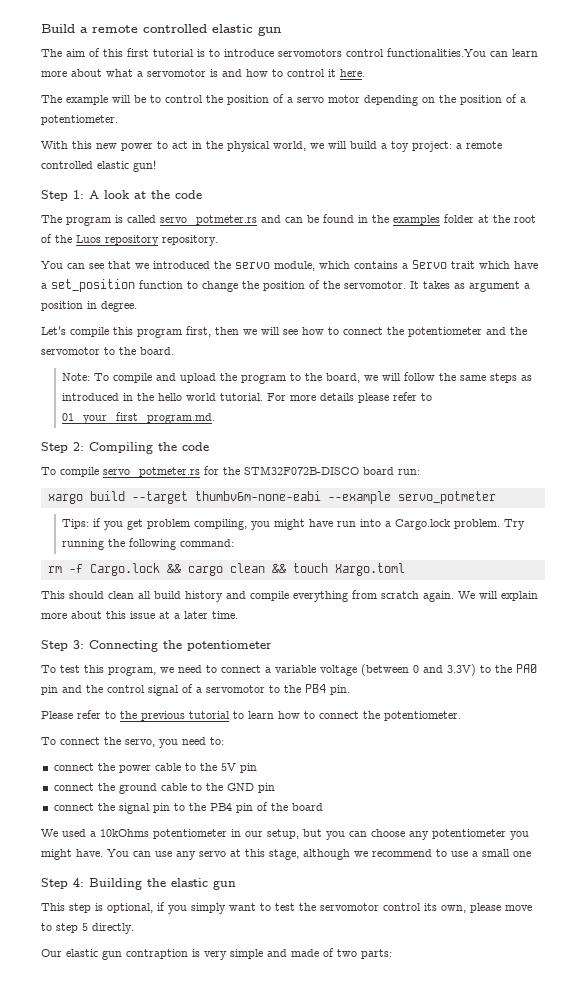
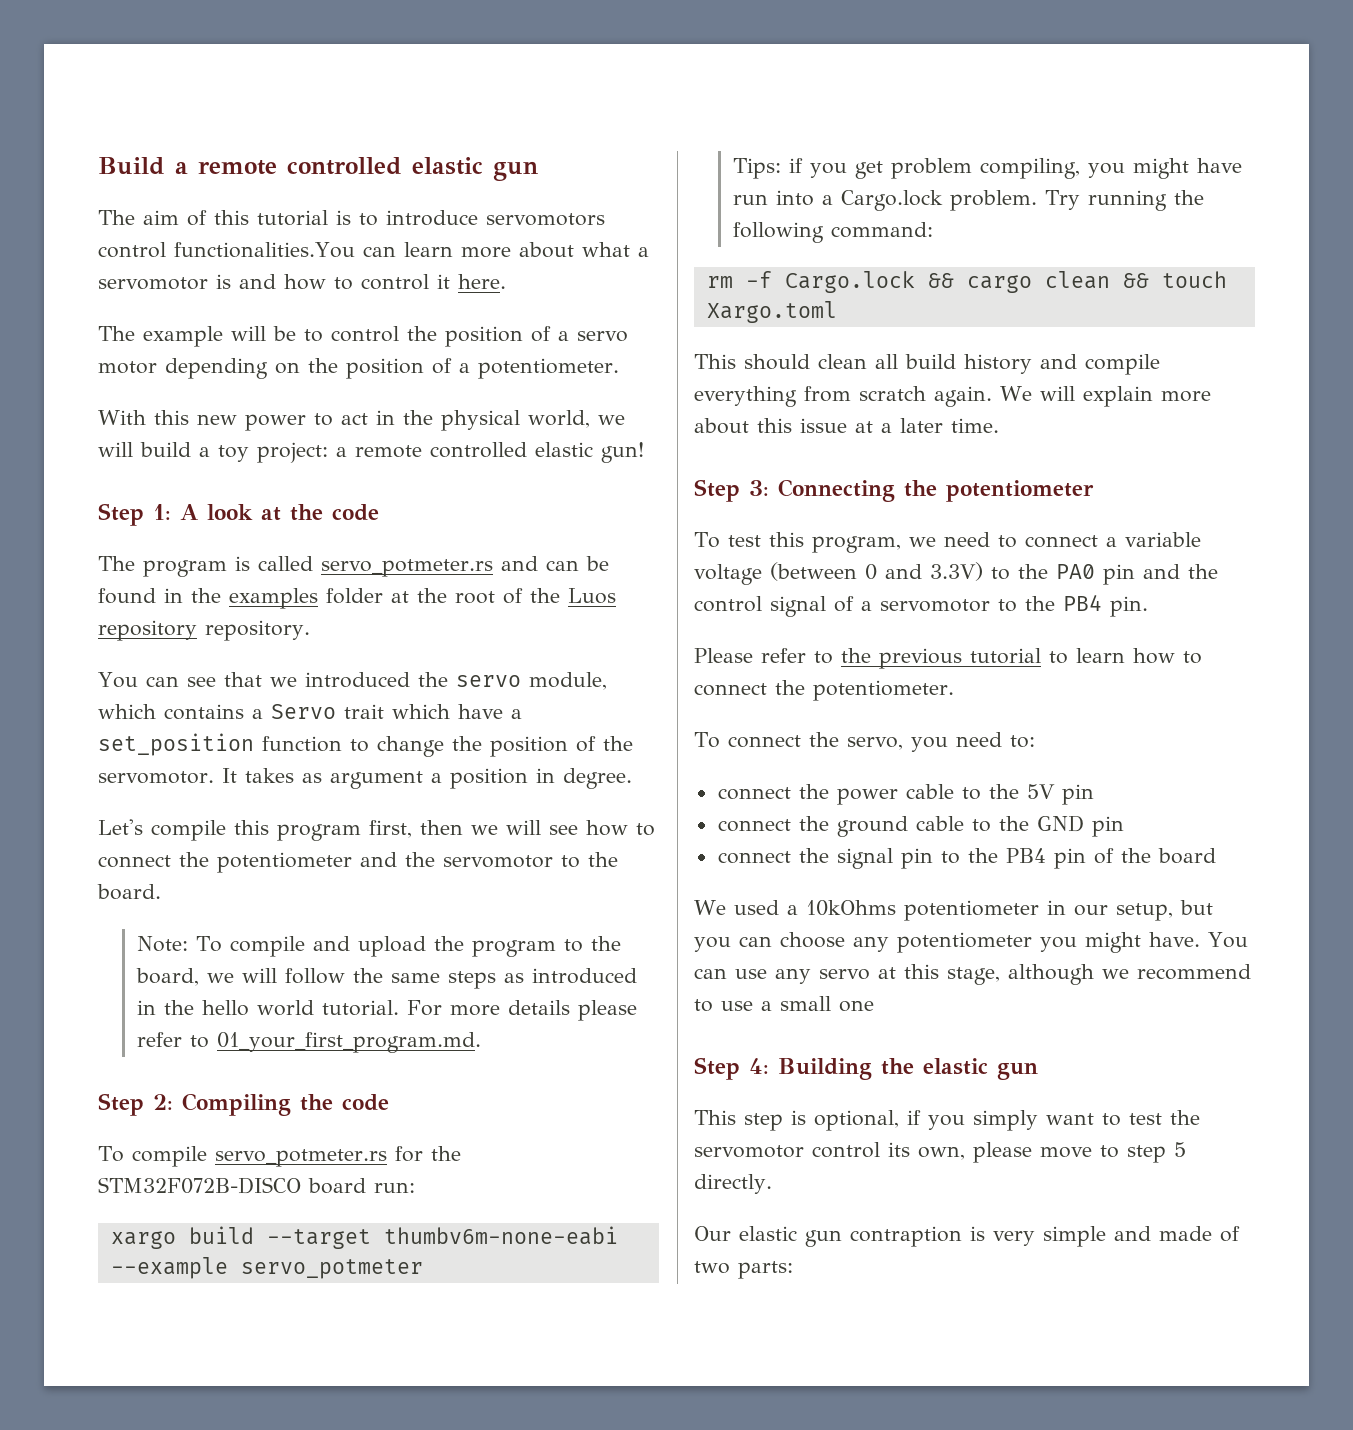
[127,48,149,57] first -> (249, 217) none

